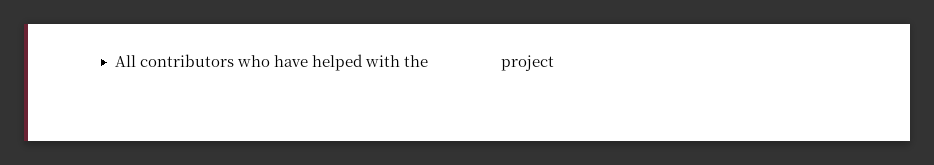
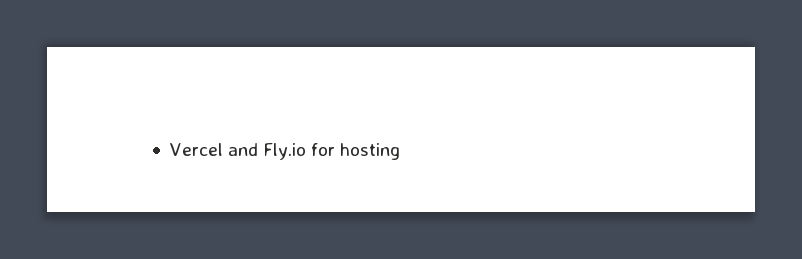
[114,54,554,71] All contributors who have helped with the project -> [169,143,401,160] Vercel and Fly.io for hosting

